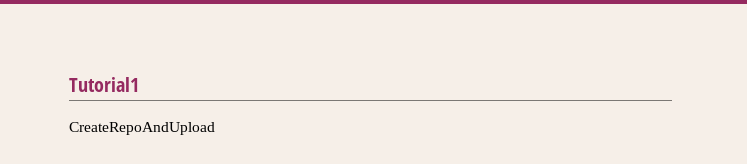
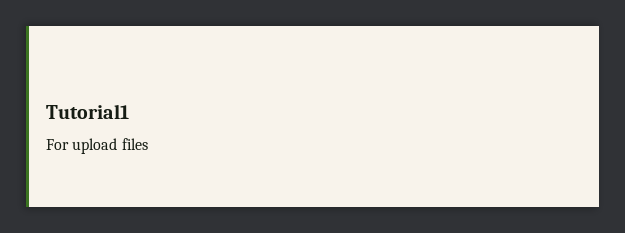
[69,122,215,135] CreateRepoAndUpload -> [46,138,148,154] For upload files

